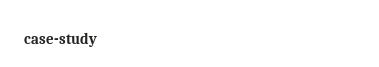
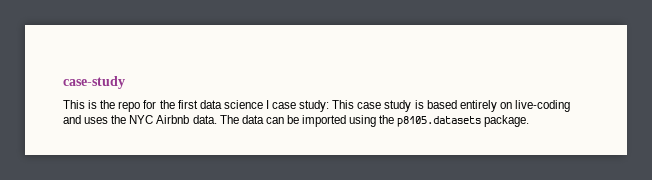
(97, 39) none -> [63,100,570,112] [63,115,530,127] // This is the repo for the first data science I case study: This case study is based entirely on live-coding and uses the NYC Airbnb data. The data can be imported using the p8105.datasets package.

